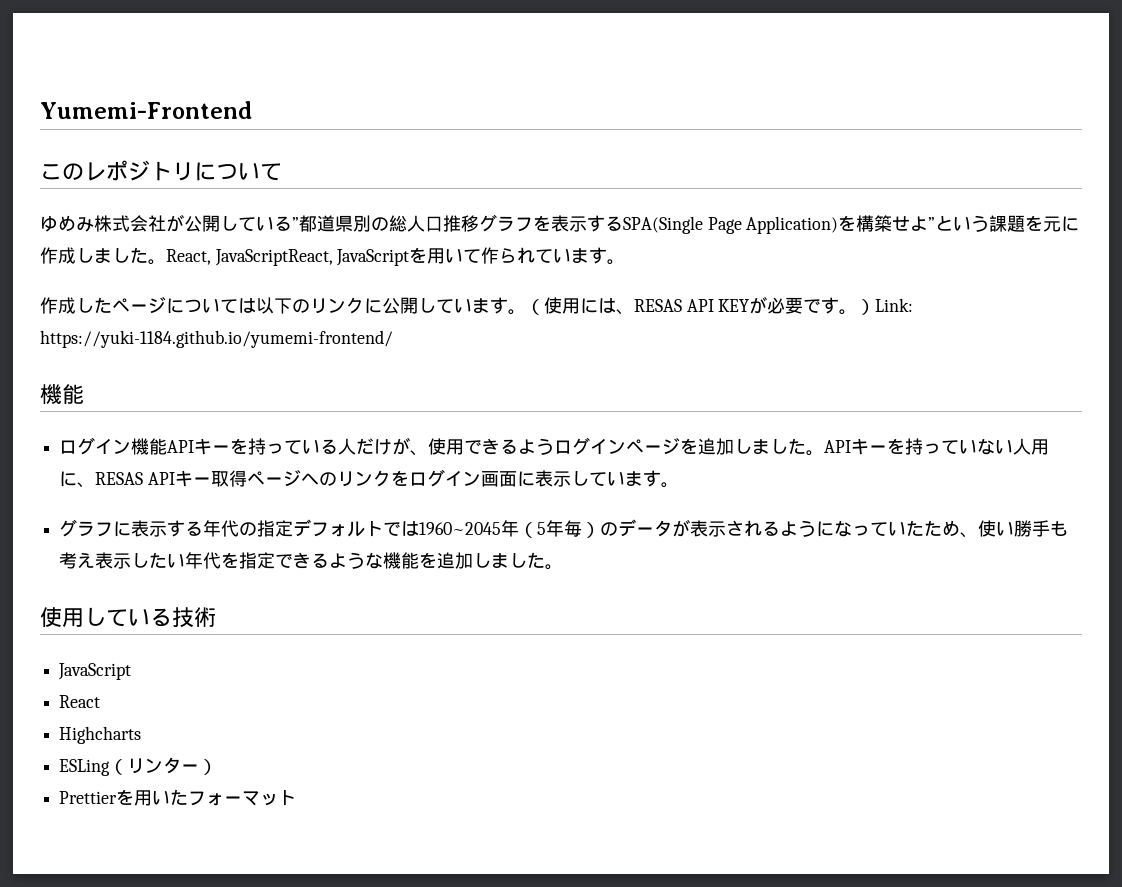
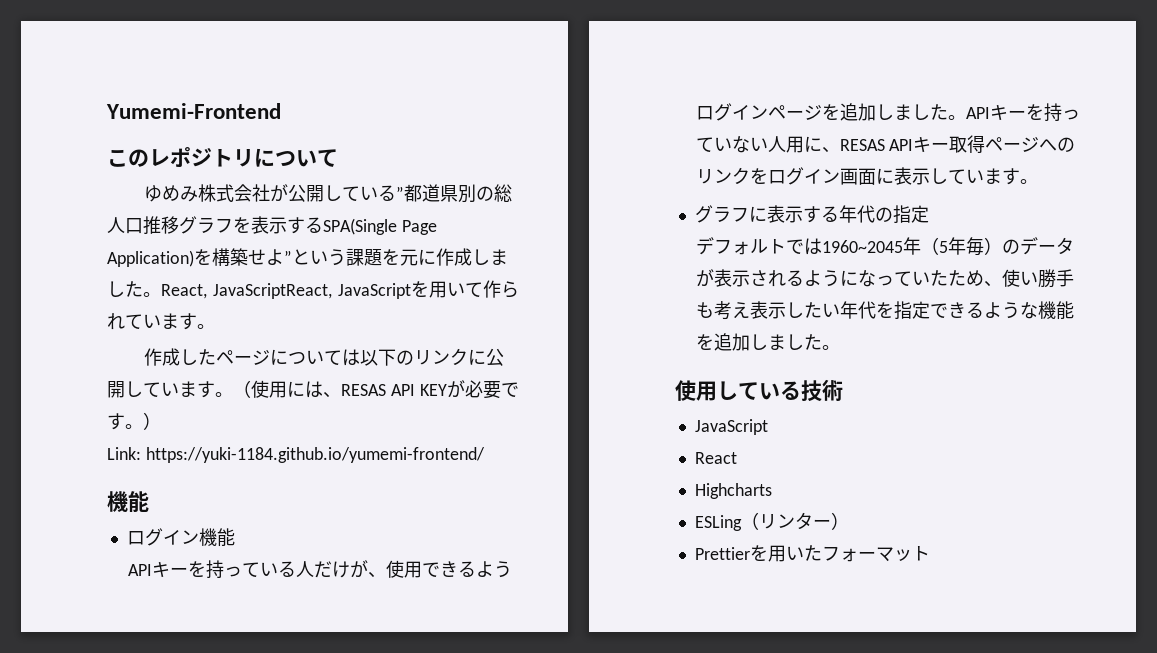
(876, 307) none -> (161, 421) //
(168, 446) none -> (235, 537) //
(294, 528) none -> (929, 214) //

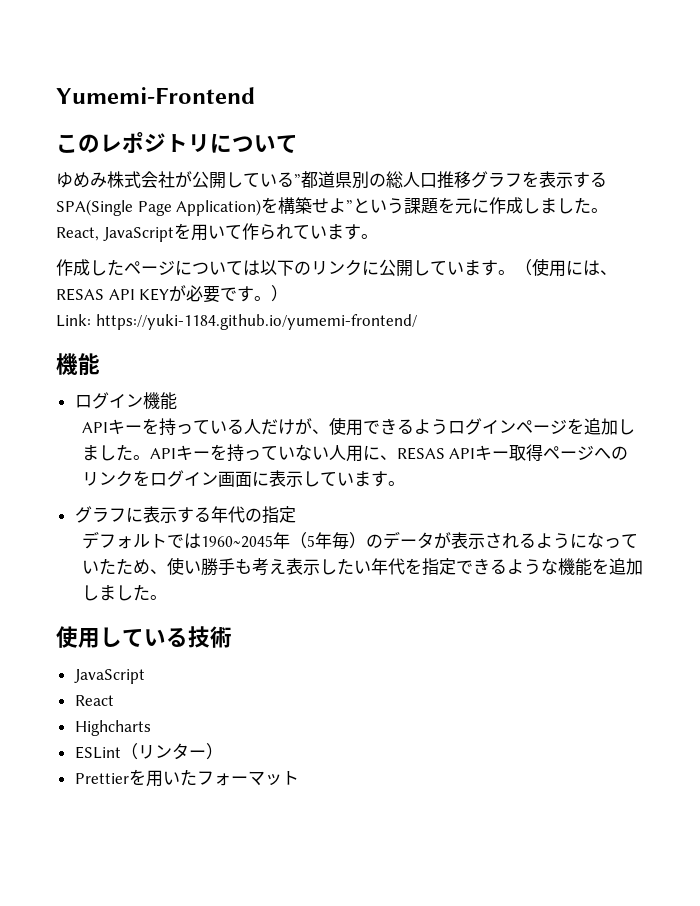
[213,283,332,299] JavaScriptReact, -> (99, 234) none
[694,515,742,531] ESLing -> [74,746,121,759] ESLint

